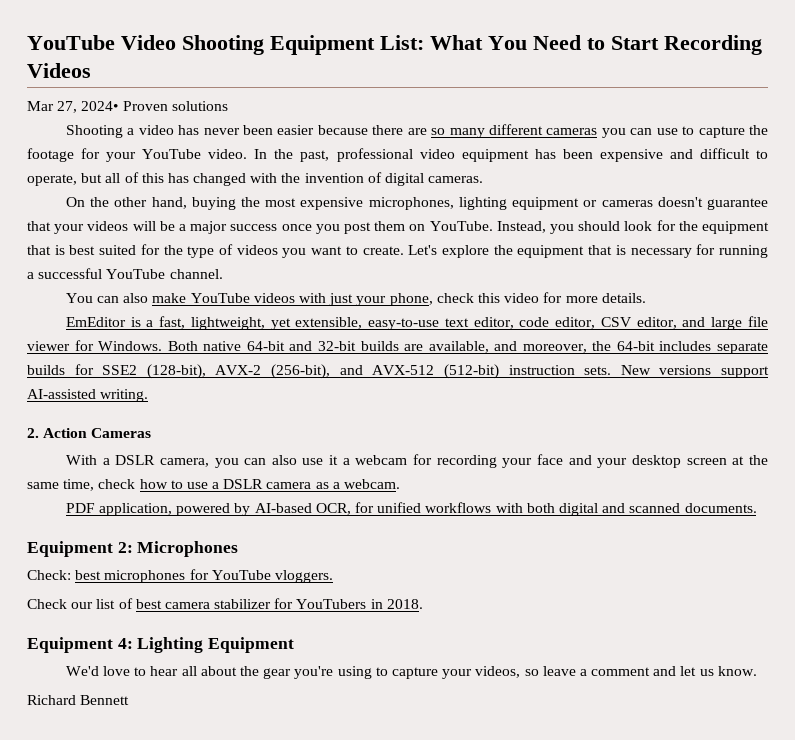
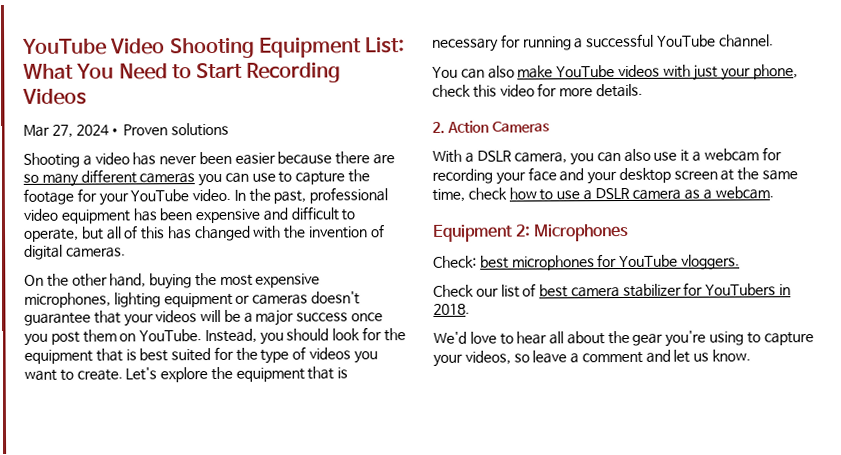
[65,316,768,330] [27,340,768,354] [27,364,770,379] [27,389,149,402] // EmEditor is a fast, lightweight, yet extensible, easy-to-use text editor, code editor, CSV editor, and large file viewer for Windows. Both native 64-bit and 32-bit builds are available, and moreover, the 64-bit includes separate builds for SSE2 (128-bit), AVX-2 (256-bit), and AVX-512 (512-bit) instruction sets. New versions support AI-assisted writing. -> (643, 90) none
[65,502,757,516] // PDF application, powered by AI-based OCR, for unified workflows with both digital and scanned documents. -> (774, 193) none
[27,637,295,653] // Equipment 4: Lighting Equipment -> (470, 309) none
[27,695,130,705] // Richard Bennett -> (752, 355) none

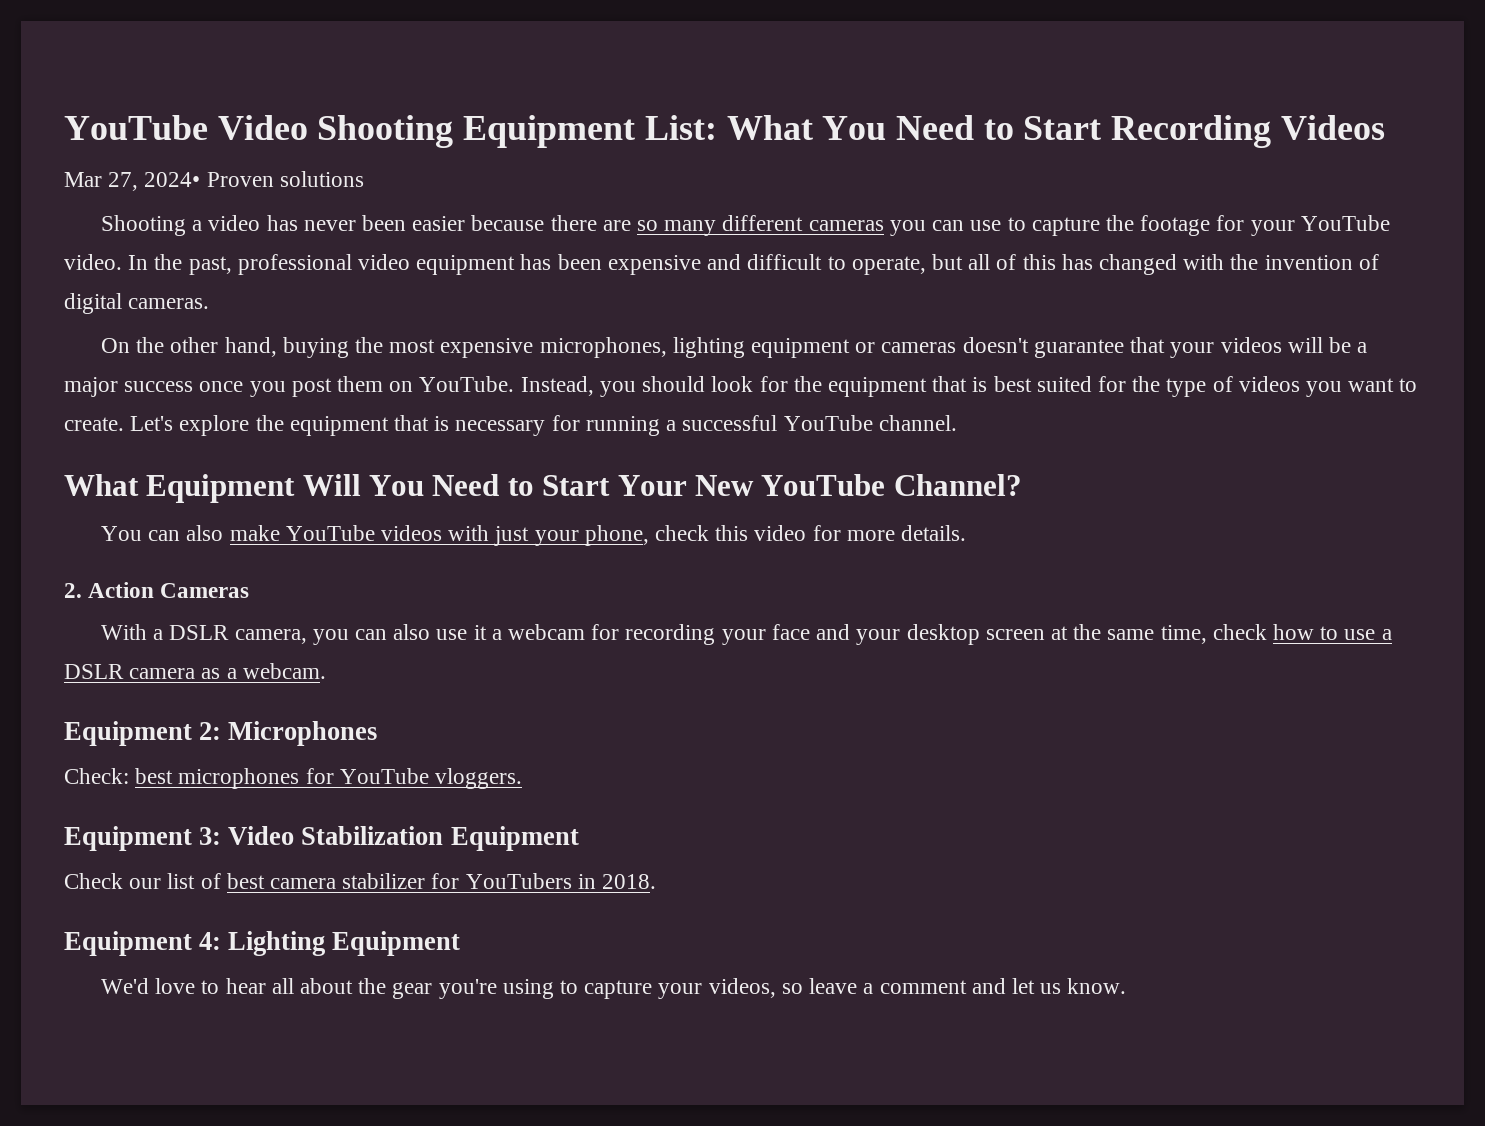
(774, 41) none -> [64,474,1022,503] // What Equipment Will You Need to Start Your New YouTube Channel?
(740, 262) none -> [64,826,579,851] // Equipment 3: Video Stabilization Equipment
(470, 309) none -> [64,931,461,956] // Equipment 4: Lighting Equipment

